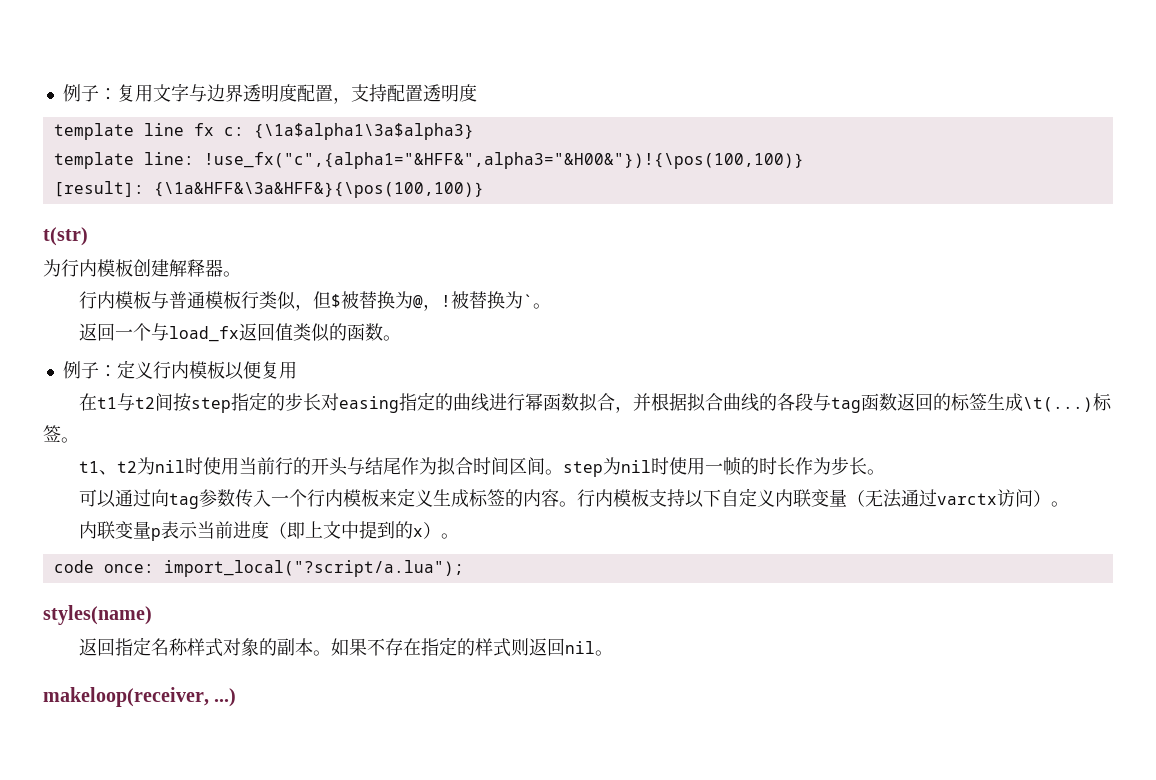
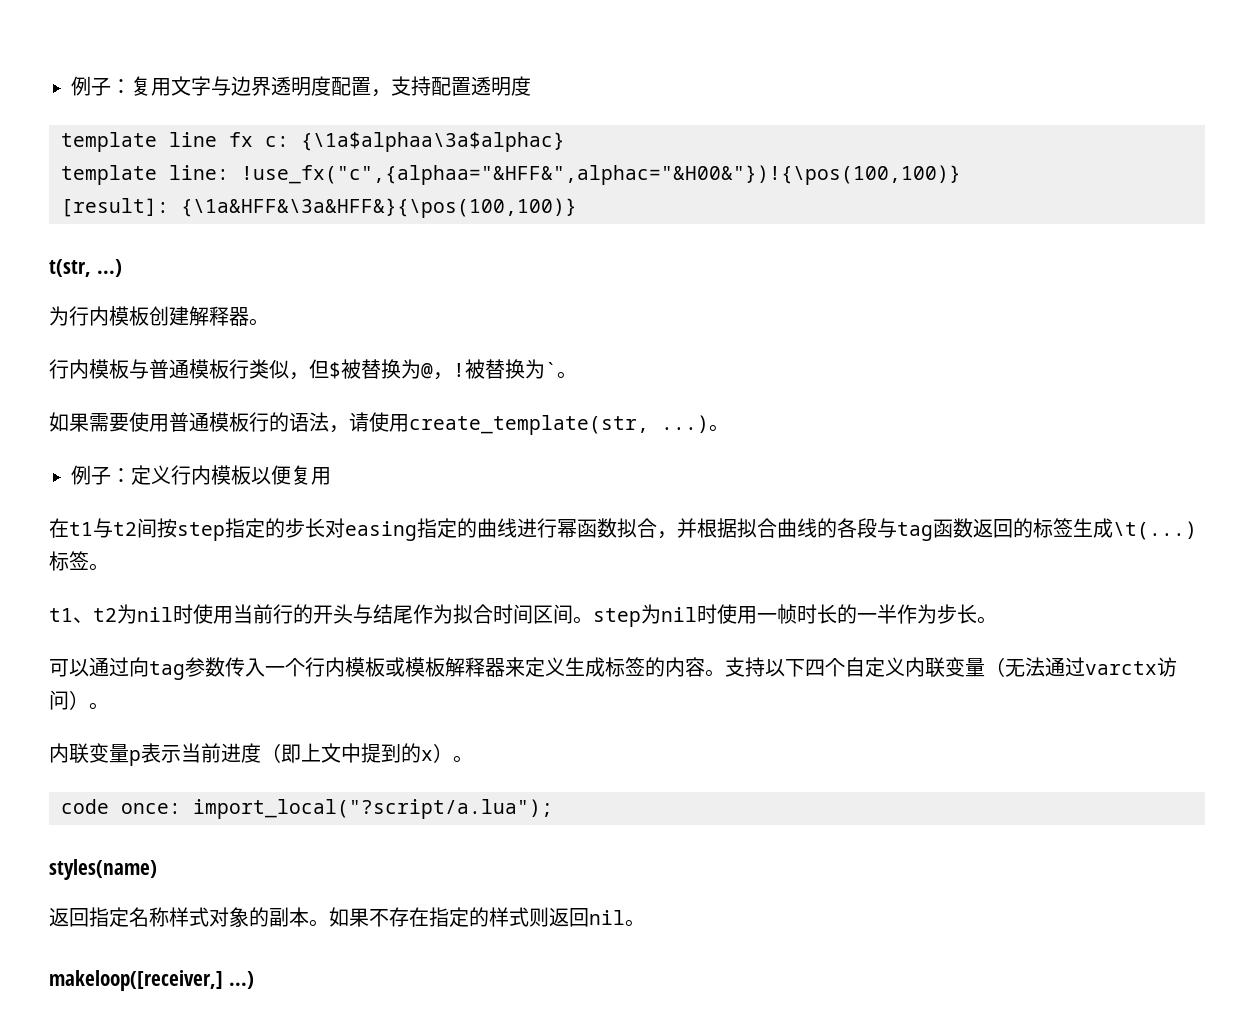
[253,123,474,140] {\1a$alpha1\3a$alpha3} -> [301,132,565,152] {\1a$alphaa\3a$alphac}
[203,152,804,169] !use_fx("c",{alpha1="&HFF&",alpha3="&H00&"})!{\pos(100,100)} -> [241,165,961,185] !use_fx("c",{alphaa="&HFF&",alphac="&H00&"})!{\pos(100,100)}
[43,227,88,246] t(str) -> [49,259,122,277] t(str, ...)
[78,323,383,342] 返回一个与load_fx返回值类似的函数 -> [49,412,709,435] 如果需要使用普通模板行的语法，请使用create_template(str, ...)
[740,457,795,475] 的时长 -> [797,604,897,624] 时长的一半
(379, 498) none -> [385,657,505,677] 或模板解释器
[576,489,649,507] 行内模板 -> (725, 673) none
(721, 498) none -> [805,658,845,677] 四个
[43,687,209,707] makeloop(receiver, -> [49,970,223,991] makeloop([receiver,]

